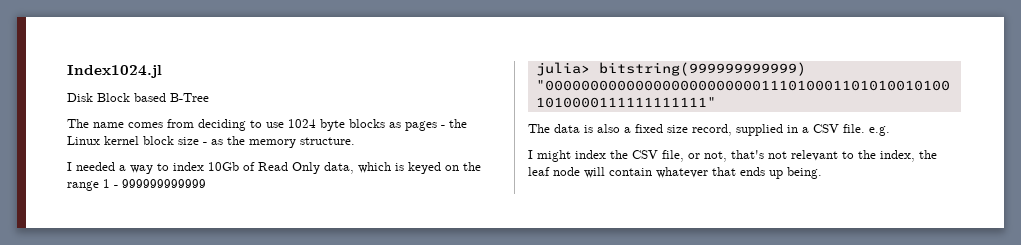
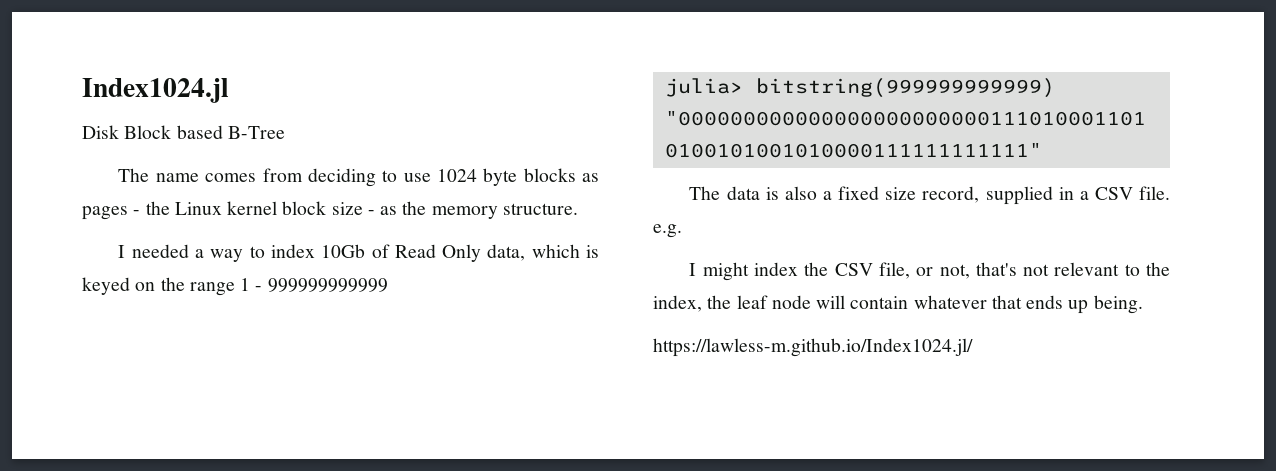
(822, 173) none -> [653,338,973,357] // https://lawless-m.github.io/Index1024.jl/

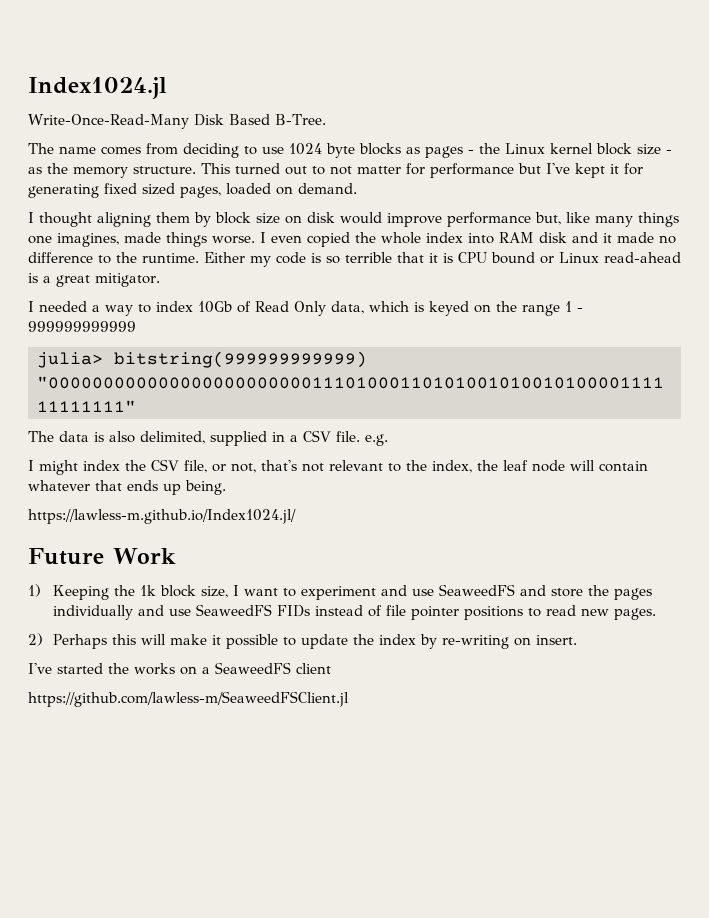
[82,125,285,139] Disk Block based B-Tree -> [28,114,326,129] Write-Once-Read-Many Disk Based B-Tree.
(578, 209) none -> [201,163,643,178] [28,183,357,198] [28,212,679,227] [28,232,676,247] [28,252,681,267] [28,273,160,287] This turned out to not matter for performance but I've kept it for generating fixed sized pages, loaded on demand. // I thought aligning them by block size on disk would improve performance but, like many things one imagines, made things worse. I even copied the whole index into RAM disk and it made no difference to the runtime. Either my code is so terrible that it is CPU bound or Linux read-ahead is a great mitigator.
[822,186,980,203] a fixed size record, -> [140,431,205,444] delimited,
(973, 347) none -> [28,548,176,565] [28,584,652,600] [52,604,656,620] [28,633,577,649] [28,662,331,675] [28,691,349,707] // Future Work // 1) Keeping the 1k block size, I want to experiment and use SeaweedFS and store the pages individually and use SeaweedFS FIDs instead of file pointer positions to read new pages. // 2) Perhaps this will make it possible to update the index by re-writing on insert. // I've started the works on a SeaweedFS client // https://github.com/lawless-m/SeaweedFSClient.jl

